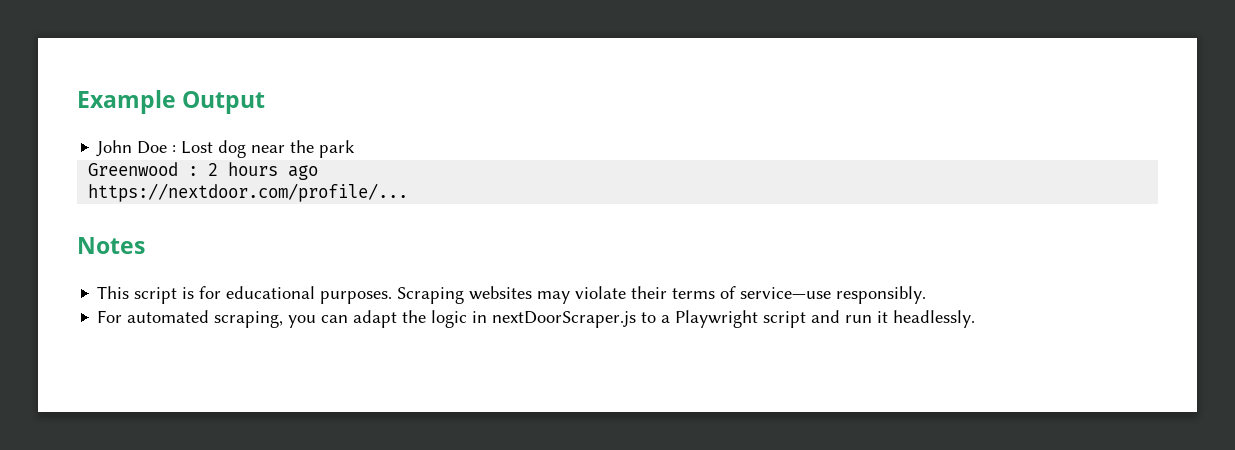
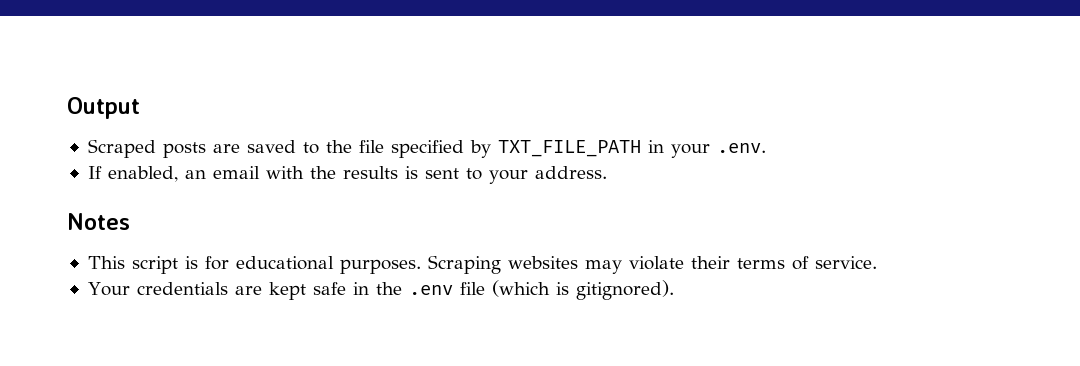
[77,90,176,114] Example -> (67, 108) none
[96,140,356,158] [88,162,319,180] [88,183,409,202] John Doe : Lost dog near the park // Greenwood : 2 hours ago // https://nextdoor.com/profile/... -> [87,139,766,158] [87,166,607,184] Scraped posts are saved to the file specified by TXT_FILE_PATH in your .env. // If enabled, an email with the results is sent to your address.
[740,286,927,304] [97,310,976,328] service—use responsibly. // For automated scraping, you can adapt the logic in nextDoorScraper.js to a Playwright script and run it headlessly. -> [814,256,877,269] [87,280,674,300] service. // Your credentials are kept safe in the .env file (which is gitignored).

